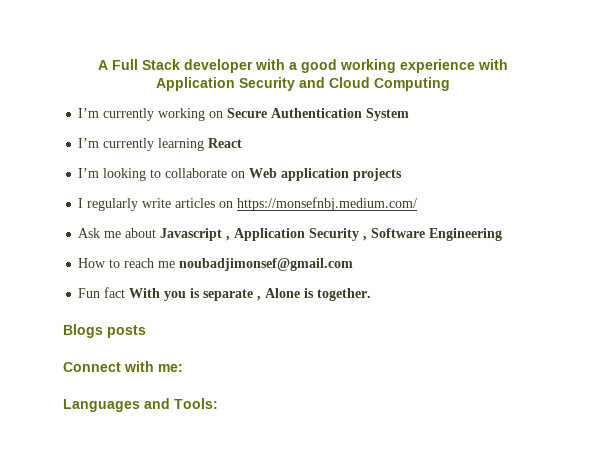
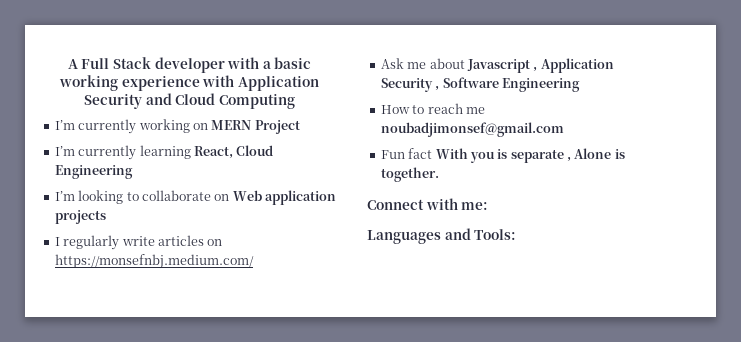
[300,59,337,73] good -> [274,57,312,69] basic
[227,108,410,121] Secure Authentication System -> [211,120,300,134] MERN Project
[208,138,243,148] React -> [193,145,274,159] [54,165,133,179] React, Cloud Engineering
[63,324,146,338] // Blogs posts -> (439, 174) none

